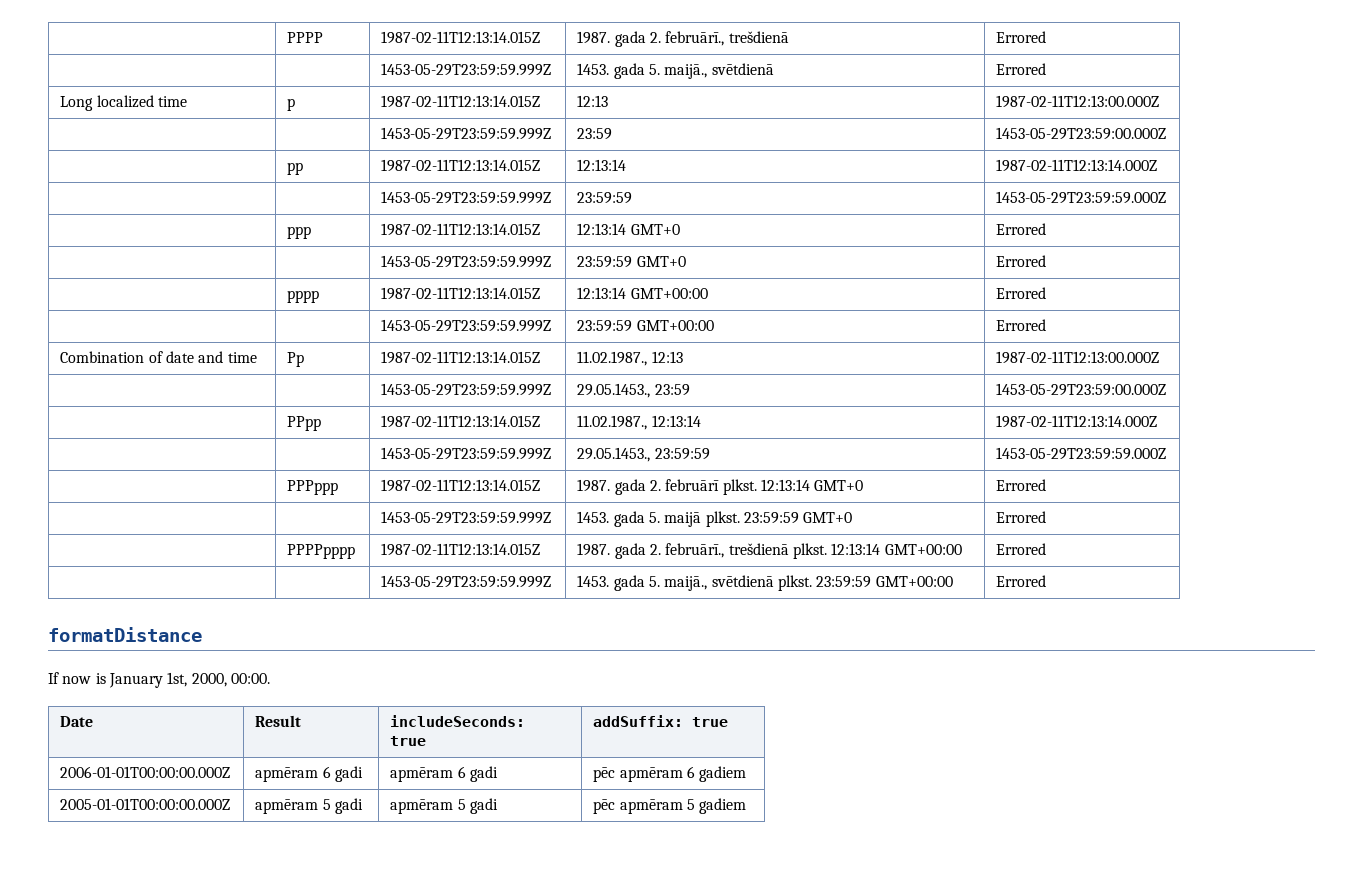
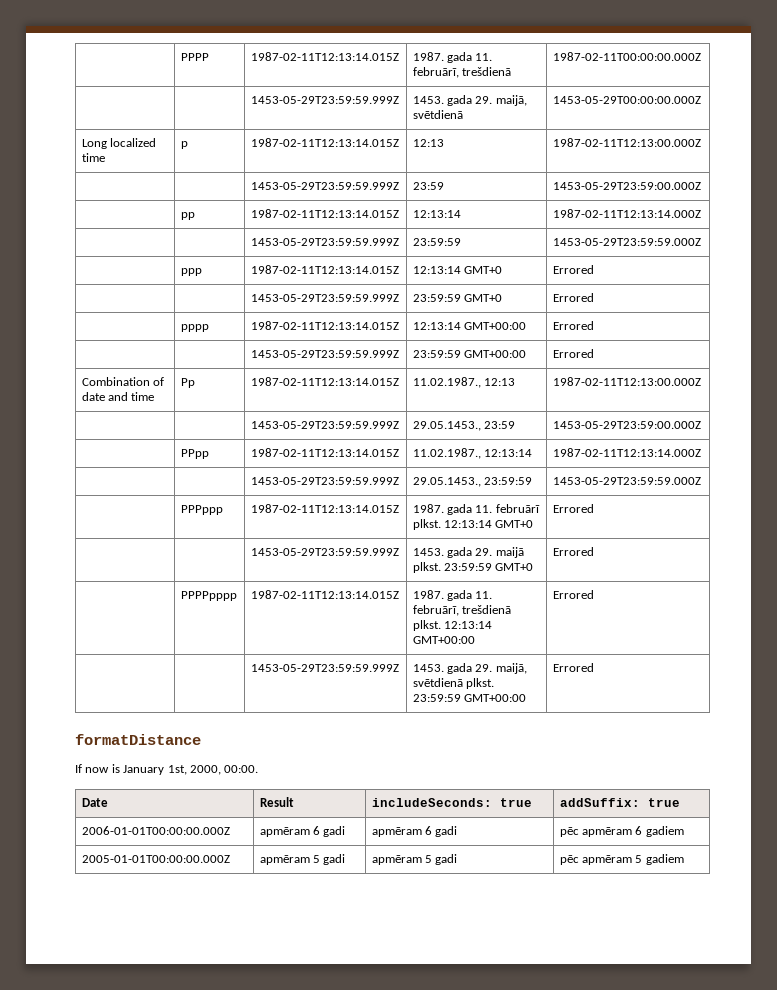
[650,31,725,46] 2. februārī., -> [475,53,493,61] [412,67,459,78] 11. februārī,
[996,31,1047,43] [381,63,552,76] [577,63,708,79] Errored // | | 1453-05-29T23:59:59.999Z | 1453. gada 5. maijā., -> [552,52,701,61] [250,96,399,104] [412,95,527,106] 1987-02-11T00:00:00.000Z // | | 1453-05-29T23:59:59.999Z | 1453. gada 29. maijā,
[996,63,1047,75] Errored -> [552,96,701,104] 1453-05-29T00:00:00.000Z
[650,480,662,491] 2. -> [475,505,493,513] 11.
[649,512,661,523] 5. -> [475,548,493,556] 29.
[650,543,725,558] 2. februārī., -> [475,591,493,599] [412,605,459,616] 11. februārī,
[649,576,708,591] 5. maijā., -> [475,663,527,674] 29. maijā,

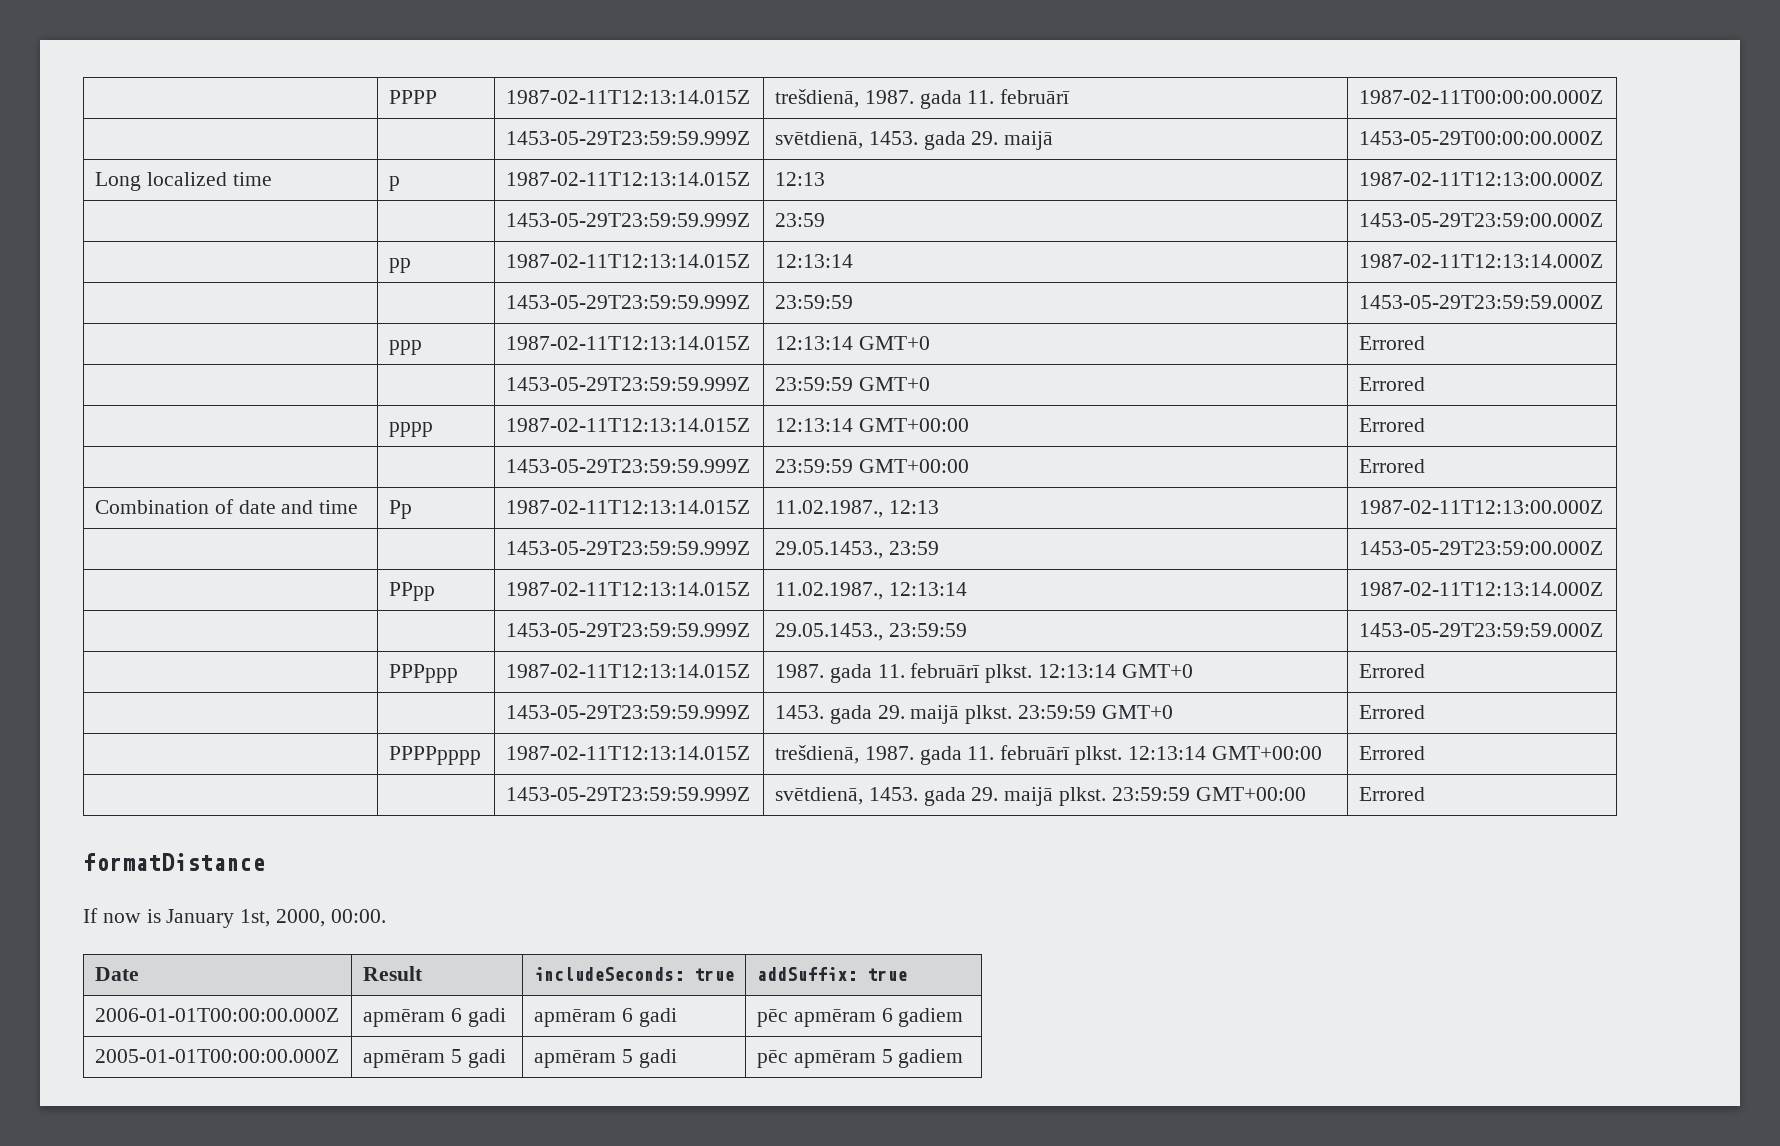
[412,52,493,63] [412,67,512,78] 1987. gada 11. februārī, trešdienā -> [774,89,1071,109] trešdienā, 1987. gada 11. februārī
[412,95,527,106] [412,110,463,119] 1453. gada 29. maijā, svētdienā -> [774,131,1054,150] svētdienā, 1453. gada 29. maijā
[412,590,493,601] [412,605,512,616] 1987. gada 11. februārī, trešdienā -> [774,745,1071,765] trešdienā, 1987. gada 11. februārī
[412,663,527,674] [412,678,463,687] 1453. gada 29. maijā, svētdienā -> [774,787,1054,806] svētdienā, 1453. gada 29. maijā

